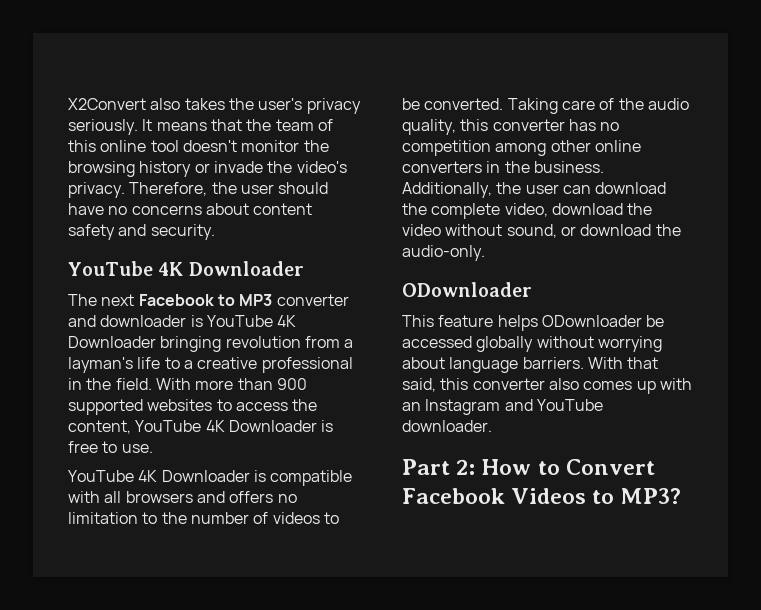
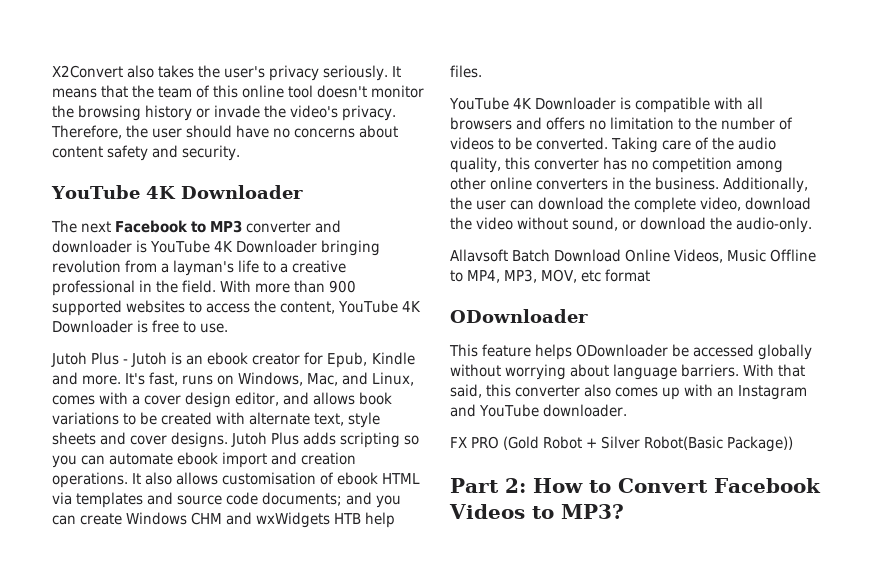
(153, 448) none -> [51,352,415,368] [52,372,415,386] [52,392,393,408] [52,412,381,428] [52,432,420,448] [52,452,357,468] [52,472,421,488] [52,492,402,508] [52,512,396,528] [450,65,482,78] // Jutoh Plus - Jutoh is an ebook creator for Epub, Kindle and more. It's fast, runs on Windows, Mac, and Linux, comes with a cover design editor, and allows book variations to be created with alternate text, style sheets and cover designs. Jutoh Plus adds scripting so you can automate ebook import and creation operations. It also allows customisation of ebook HTML via templates and source code documents; and you can create Windows CHM and wxWidgets HTB help files.
(485, 253) none -> [450,249,817,263] [450,269,651,283] // Allavsoft Batch Download Online Videos, Music Offline to MP4, MP3, MOV, etc format
(492, 426) none -> [450,436,794,452] // FX PRO (Gold Robot + Silver Robot(Basic Package))

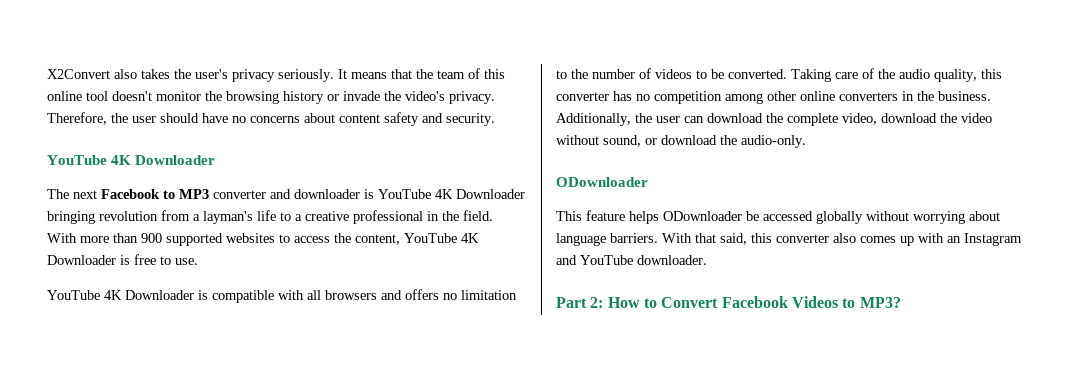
[51,352,415,368] [52,372,415,386] [52,392,393,408] [52,412,381,428] [52,432,420,448] [52,452,357,468] [52,472,421,488] [52,492,402,508] [52,512,396,528] [450,65,482,78] // Jutoh Plus - Jutoh is an ebook creator for Epub, Kindle and more. It's fast, runs on Windows, Mac, and Linux, comes with a cover design editor, and allows book variations to be created with alternate text, style sheets and cover designs. Jutoh Plus adds scripting so you can automate ebook import and creation operations. It also allows customisation of ebook HTML via templates and source code documents; and you can create Windows CHM and wxWidgets HTB help files. -> (198, 261) none
[450,249,817,263] [450,269,651,283] // Allavsoft Batch Download Online Videos, Music Offline to MP4, MP3, MOV, etc format -> (806, 141) none
[450,436,794,452] // FX PRO (Gold Robot + Silver Robot(Basic Package)) -> (707, 260) none

